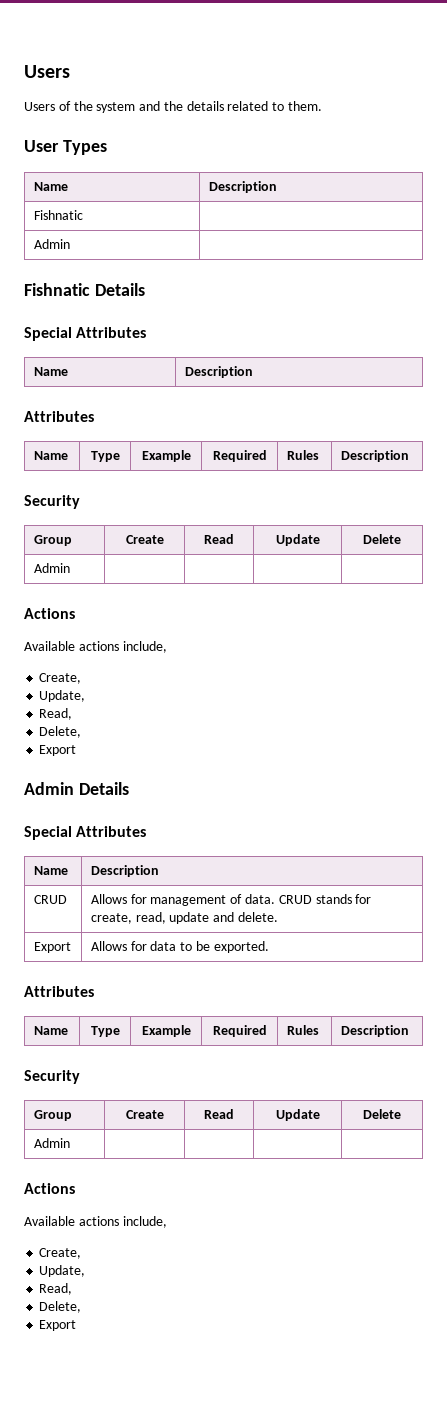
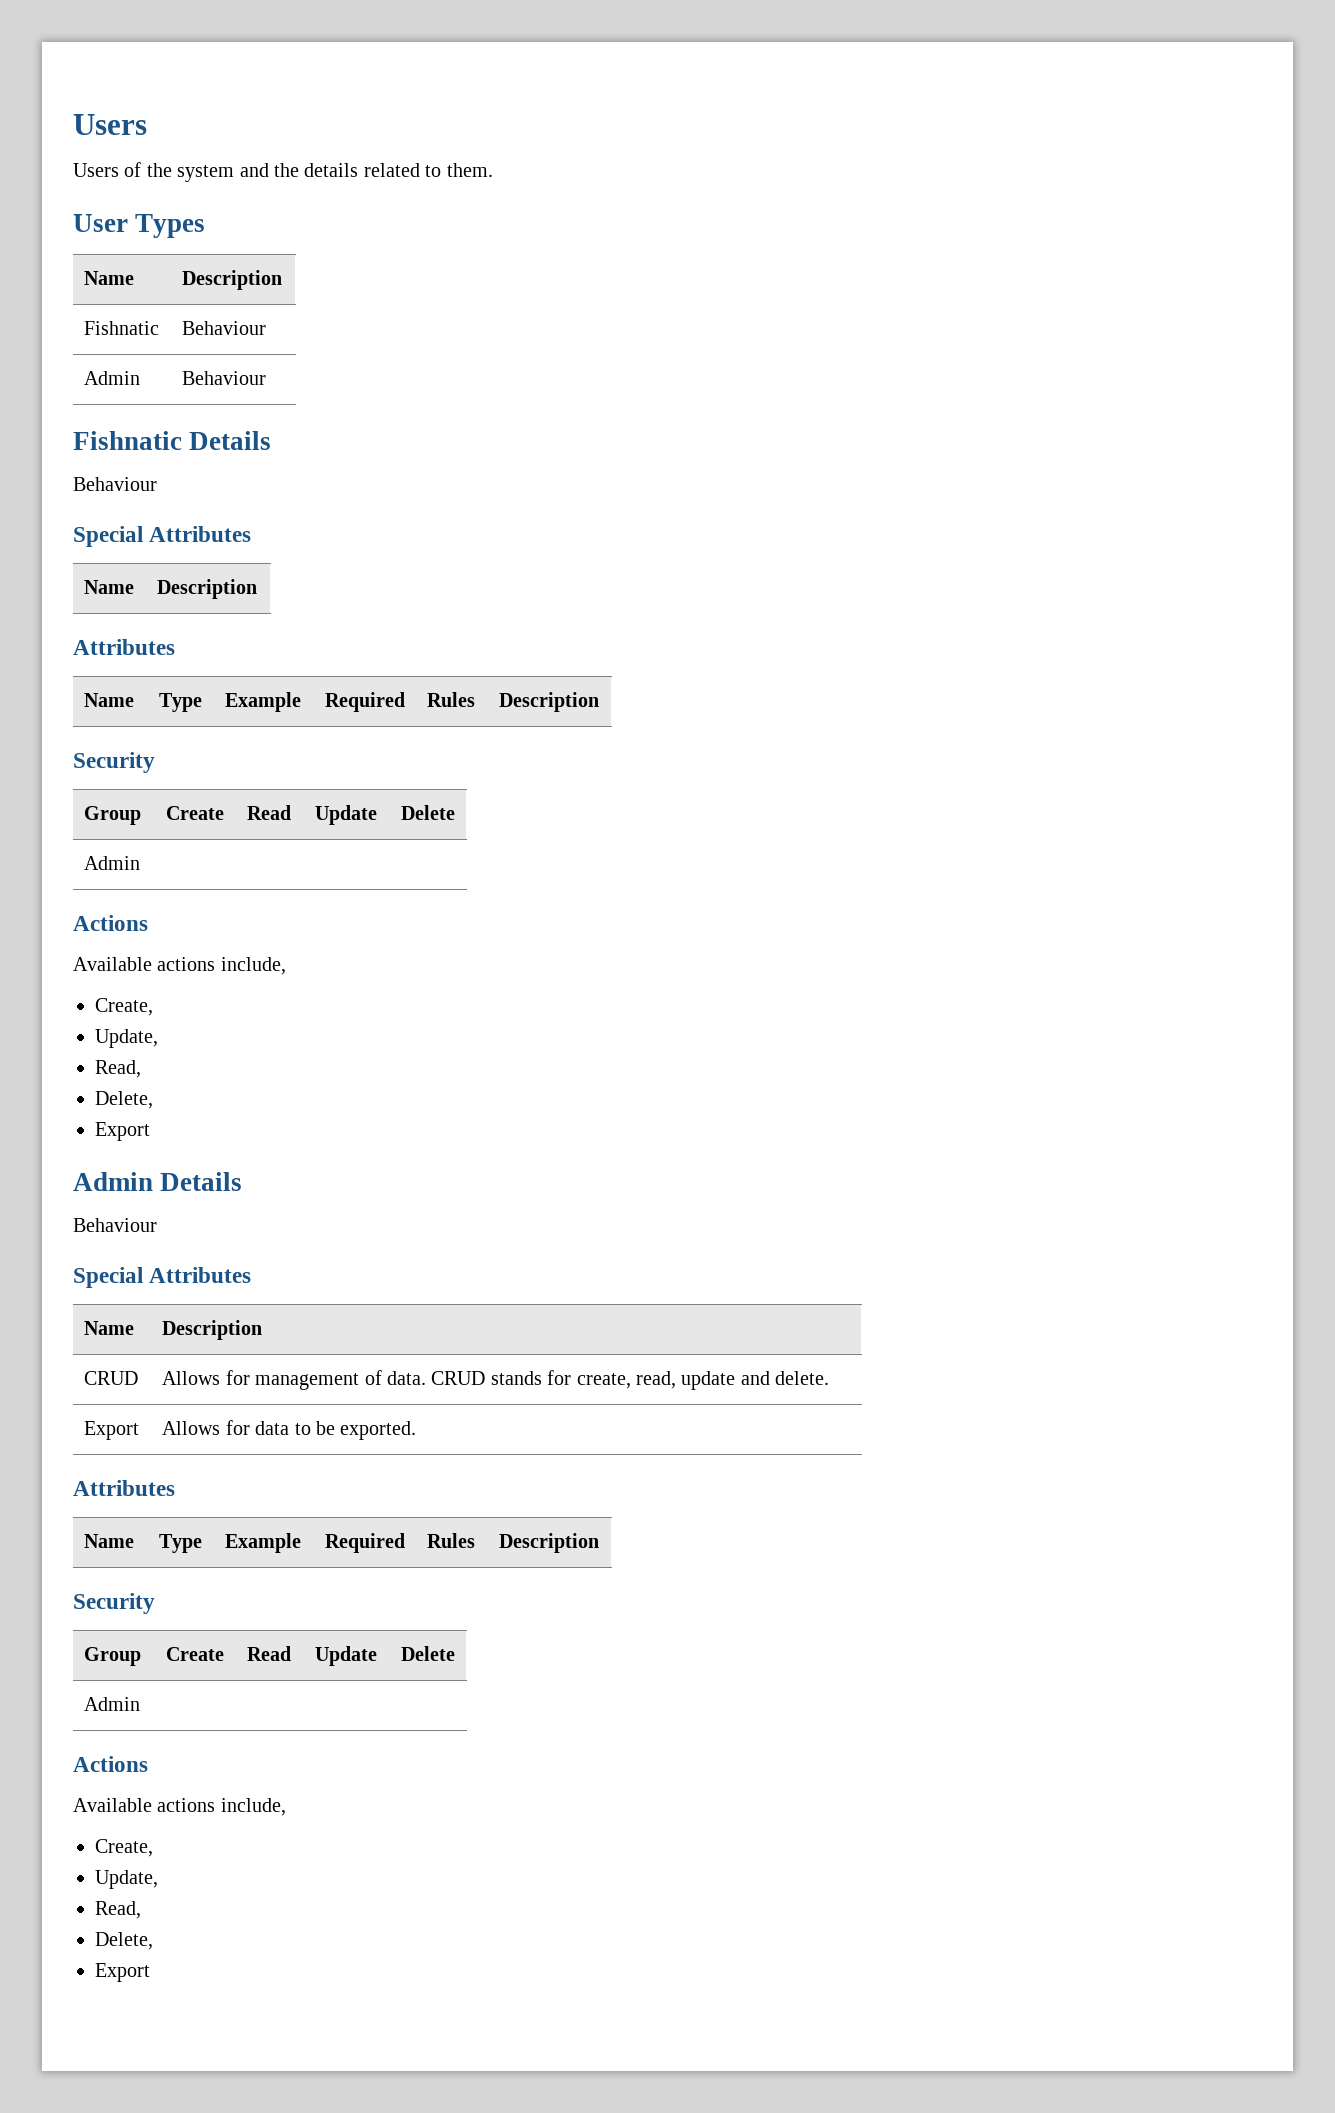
[33,239,70,249] // Admin | -> [182,321,267,335] [84,371,141,385] [182,371,267,385] Behaviour // Admin | Behaviour
(145, 289) none -> [73,477,157,491] // Behaviour
(129, 788) none -> [73,1218,157,1232] // Behaviour

